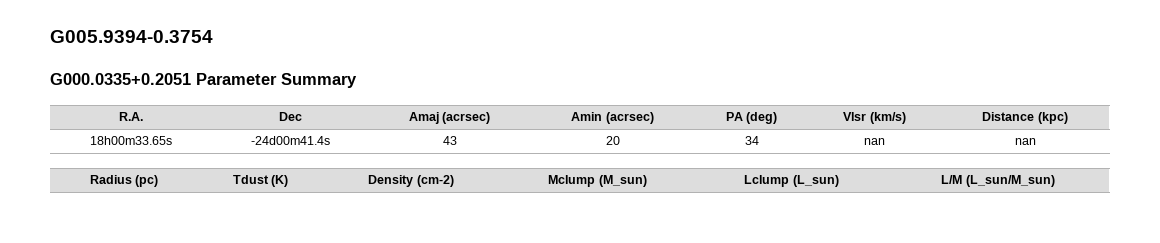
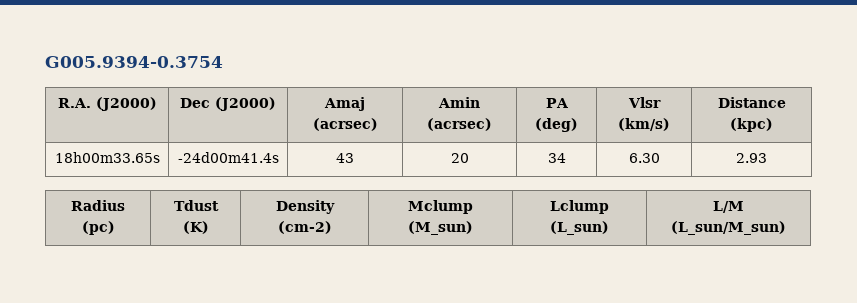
[50,73,357,88] // G000.0335+0.2051 Parameter Summary -> (223, 62) none
(143, 116) none -> [95,97,157,111] (J2000)
(302, 116) none -> [215,97,276,111] (J2000)
[864,138,885,145] [1014,138,1036,145] nan | nan -> [628,153,660,163] [736,153,767,163] 6.30 | 2.93

